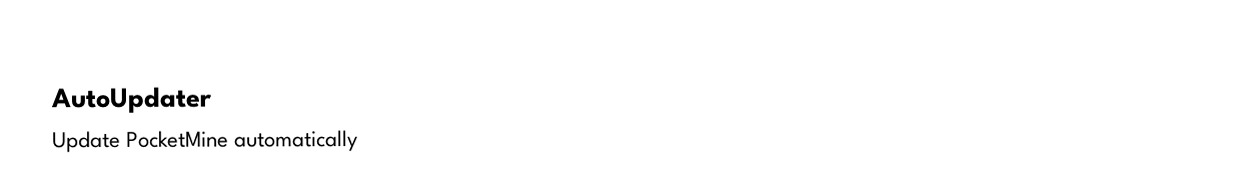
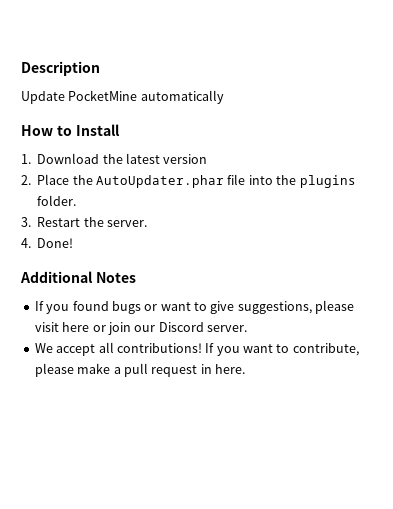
[50,86,213,114] AutoUpdater -> [21,61,100,76] Description
(359, 141) none -> [21,124,120,136] [21,153,208,164] [21,174,356,188] [37,195,77,206] [21,217,148,227] [21,238,74,248] [20,271,136,283] [34,300,355,314] [34,322,247,335] [34,342,359,356] [34,363,245,377] // How to Install // 1. Download the latest version // 2. Place the AutoUpdater.phar file into the plugins folder. // 3. Restart the server. // 4. Done! // Additional Notes // If you found bugs or want to give suggestions, please visit here or join our Discord server. // We accept all contributions! If you want to contribute, please make a pull request in here.

